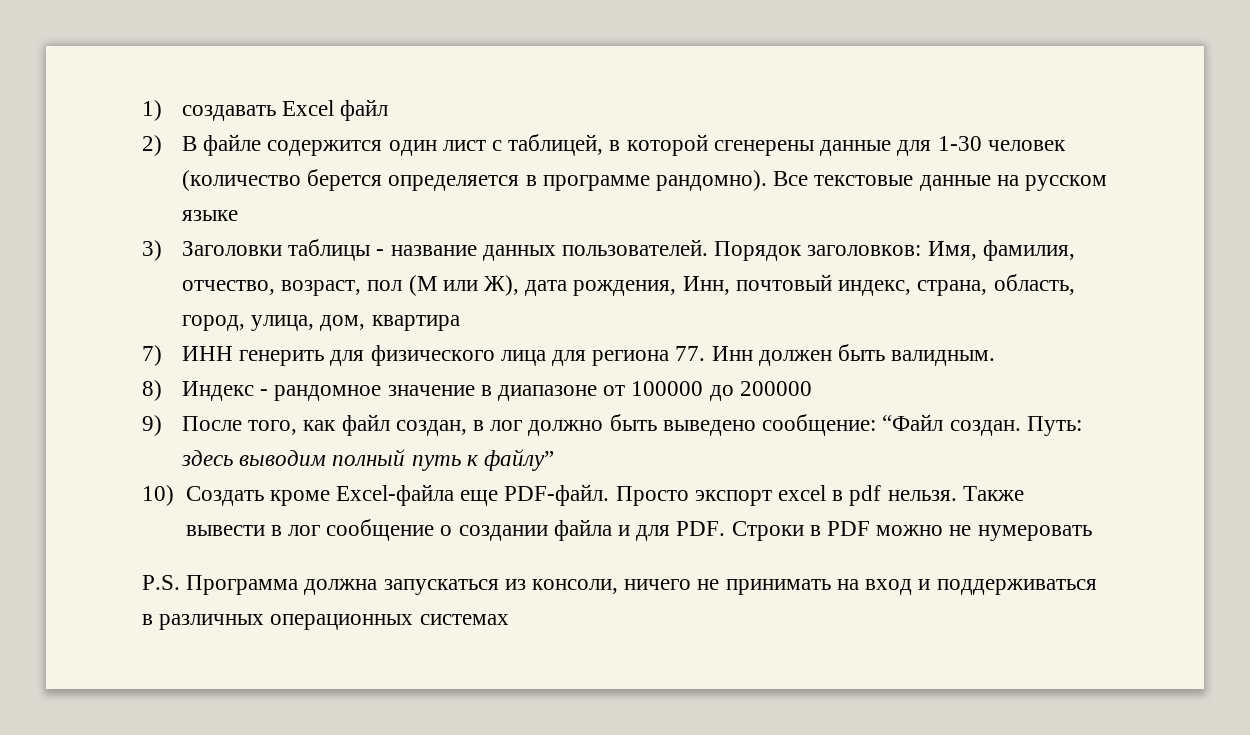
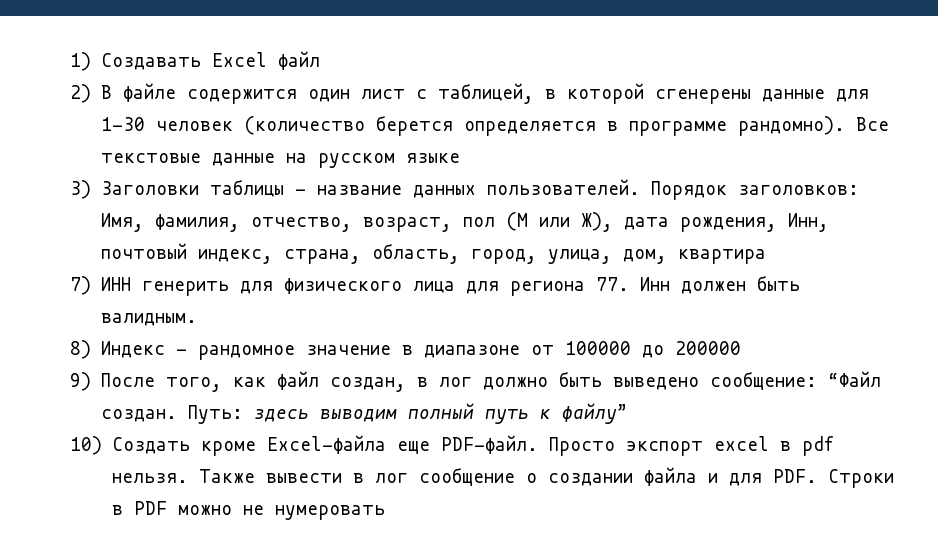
[181,105,276,121] создавать -> [100,53,201,70] Cоздавать
[142,575,1097,595] [142,614,509,630] // P.S. Программа должна запускаться из консоли, ничего не принимать на вход и поддерживаться в различных операционных системах -> (385, 512) none

